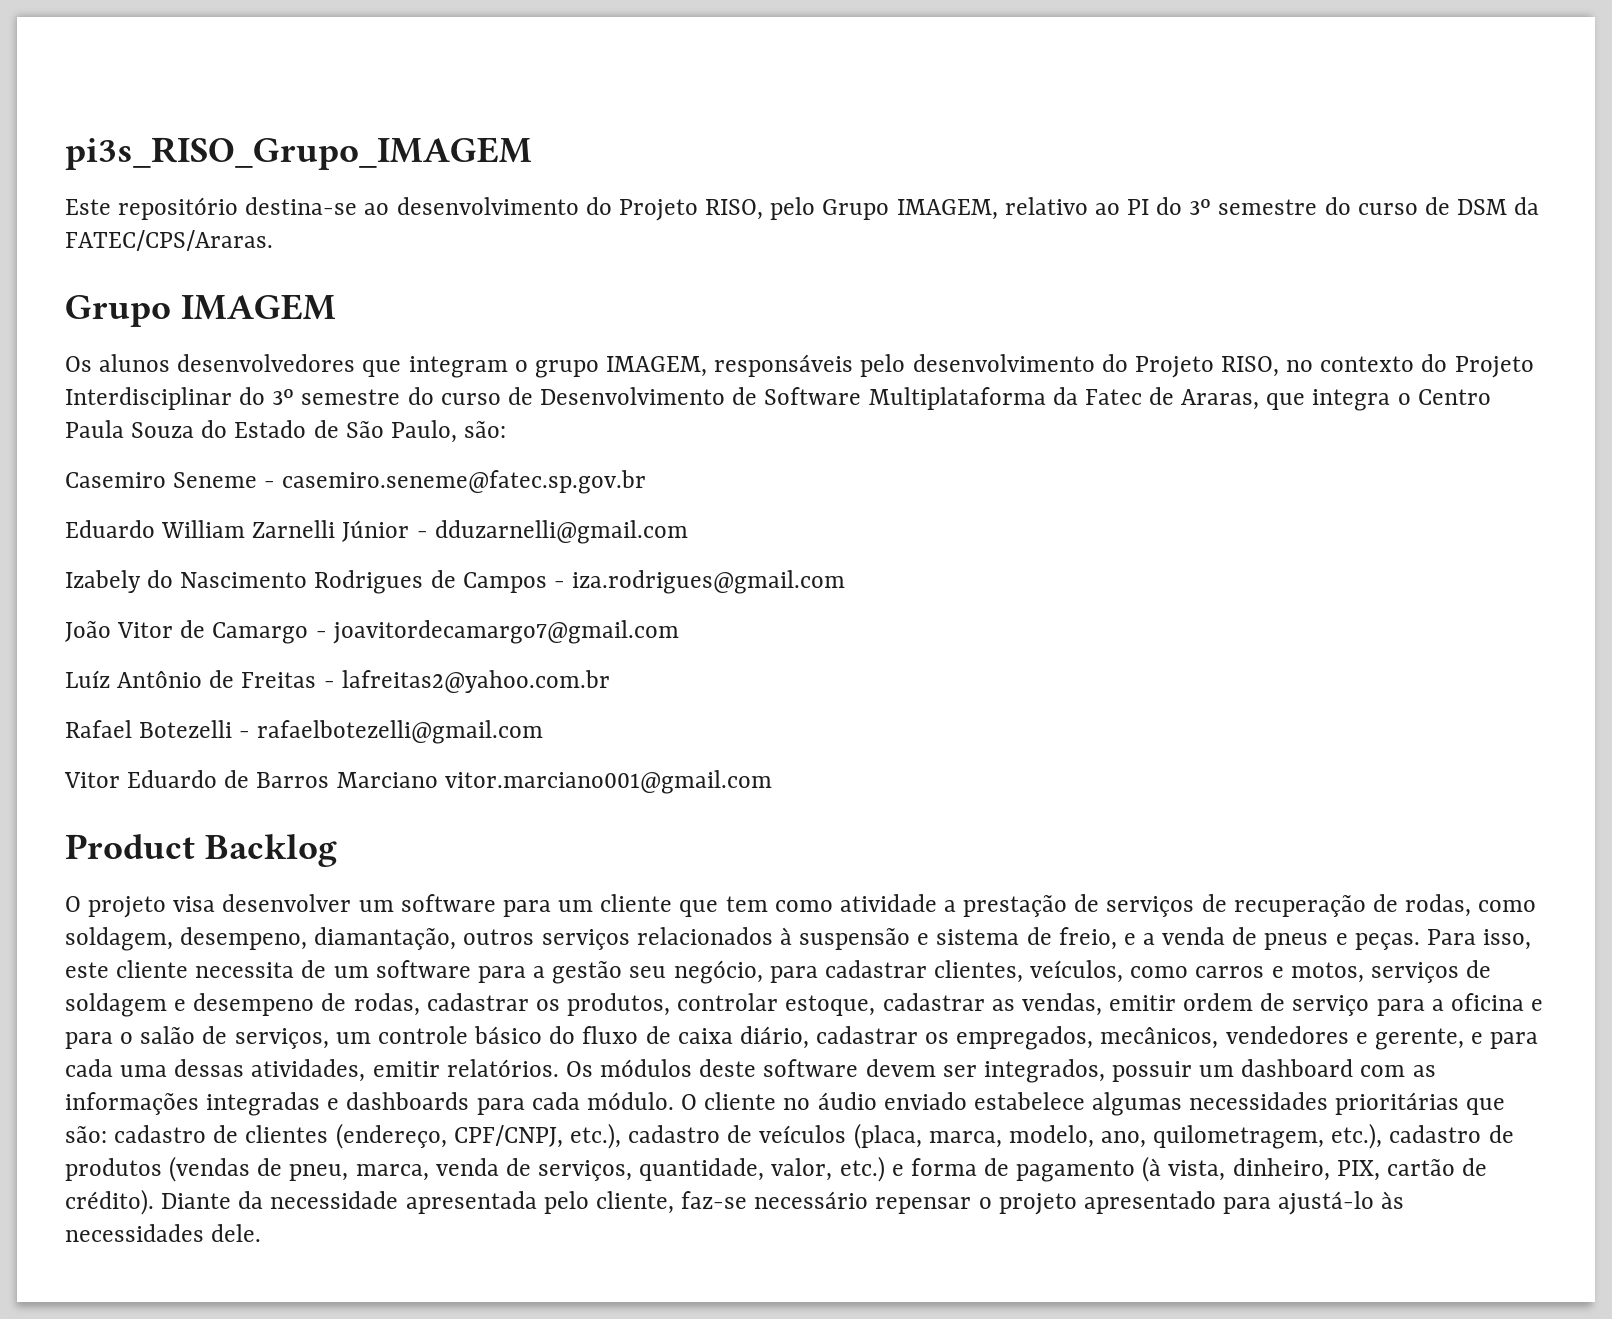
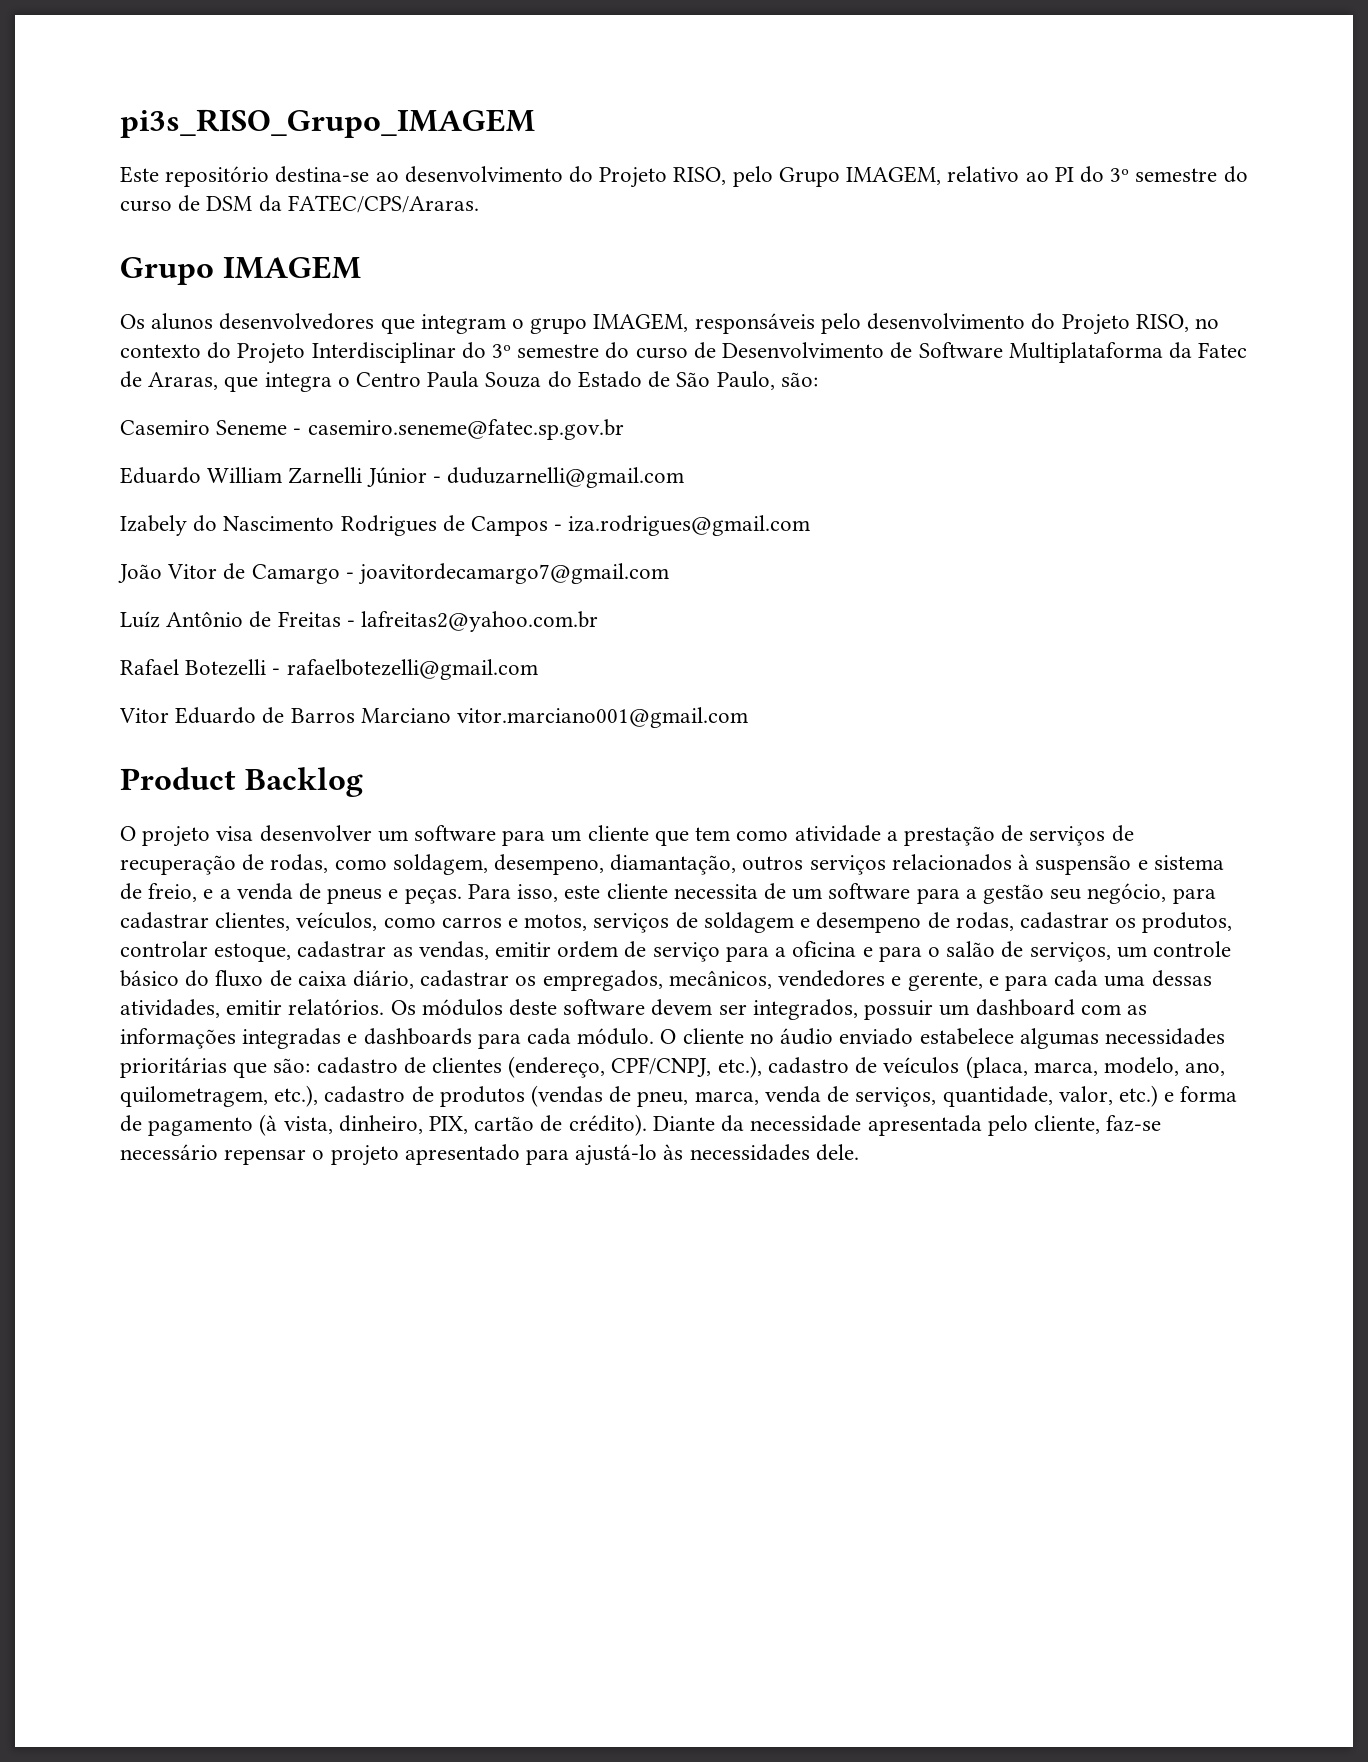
[434,520,688,544] dduzarnelli@gmail.com -> [447,467,685,488] duduzarnelli@gmail.com

